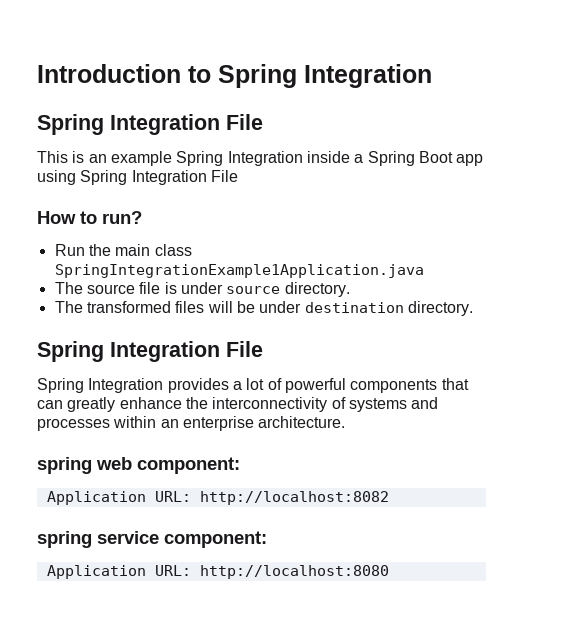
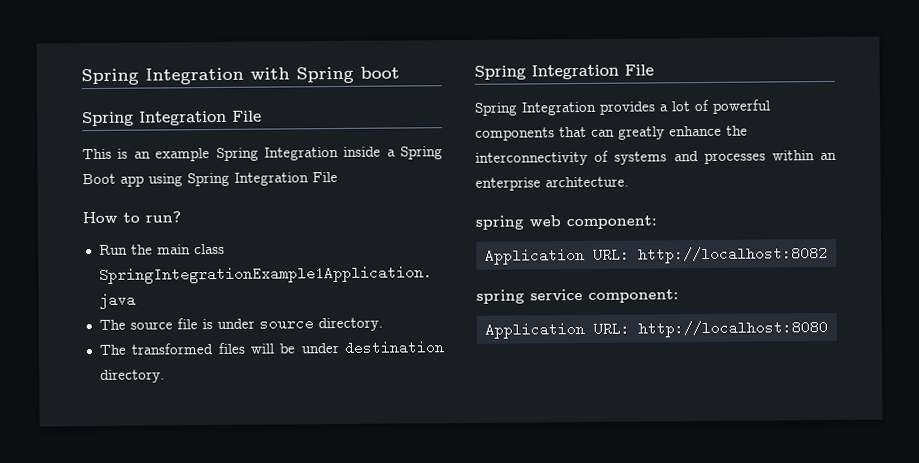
[37,64,432,88] Introduction to Spring Integration -> [81,66,400,86] Spring Integration with Spring boot

